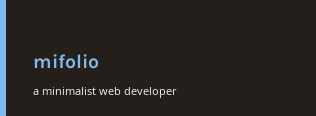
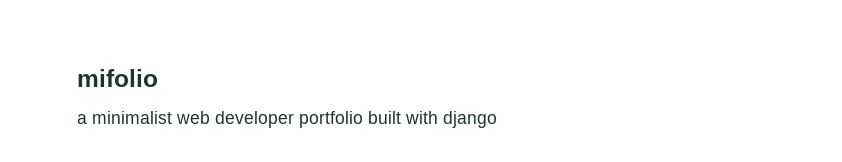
(177, 92) none -> [299,111,497,128] portfolio built with django

